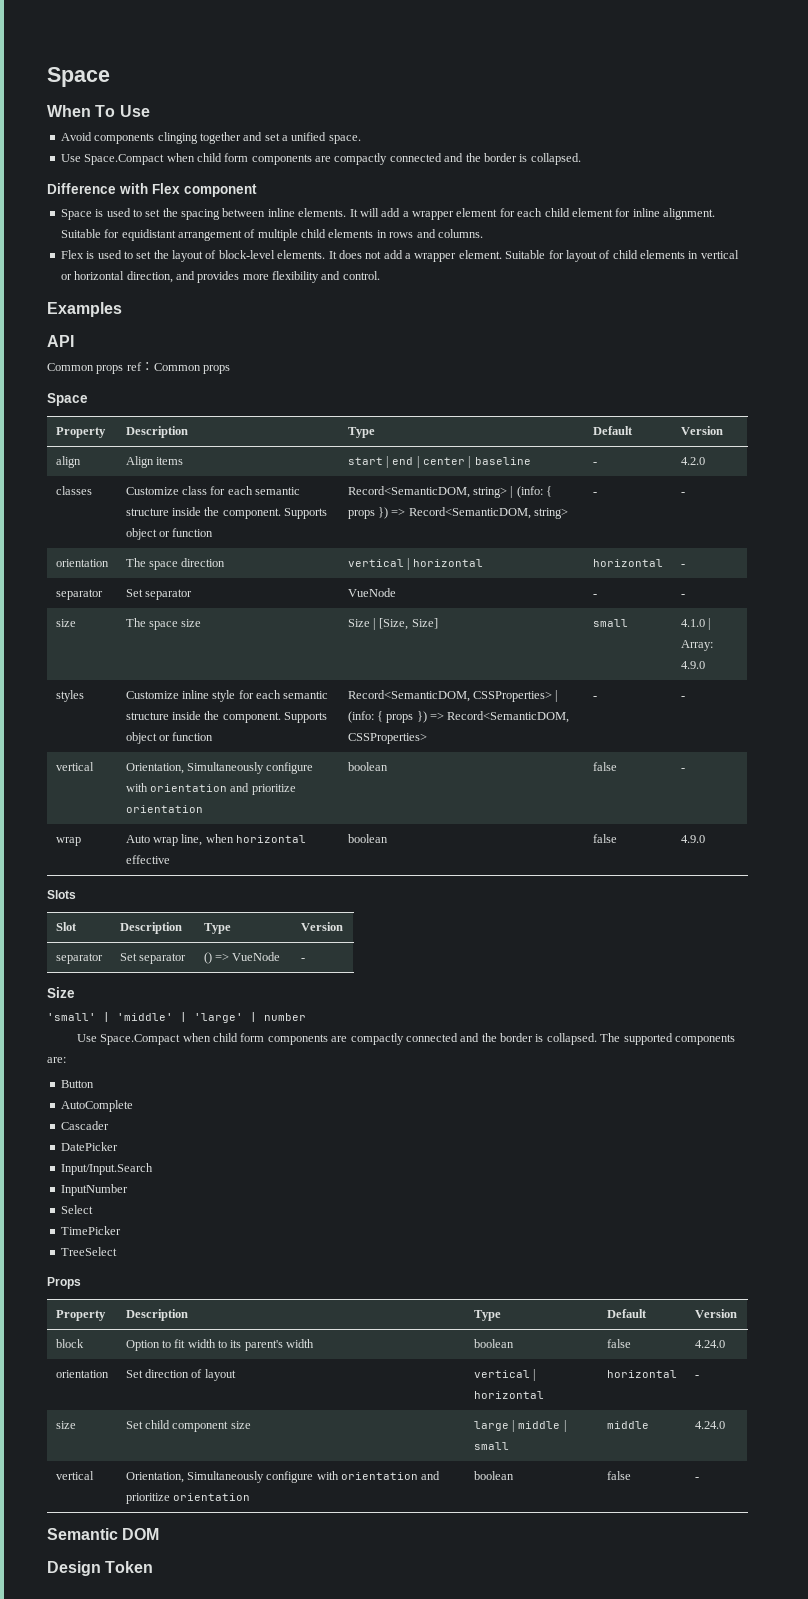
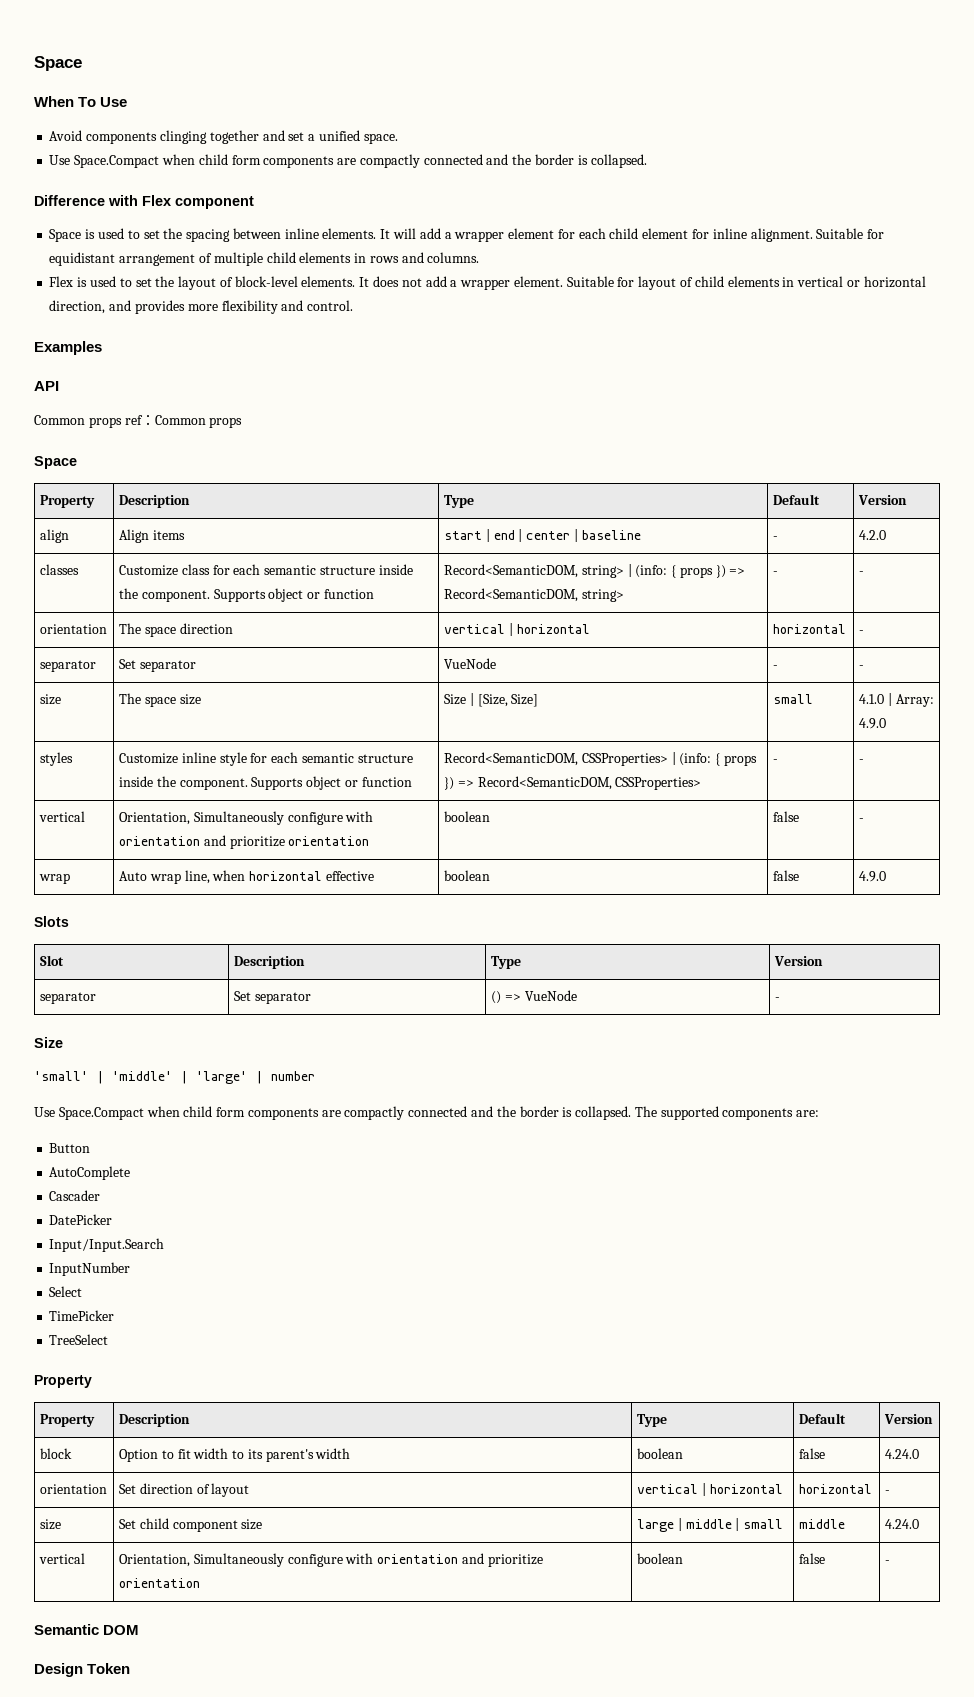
[47,1277,81,1289] Props -> [34,1375,92,1388] Property

